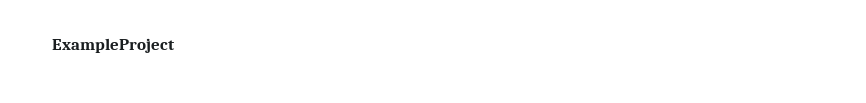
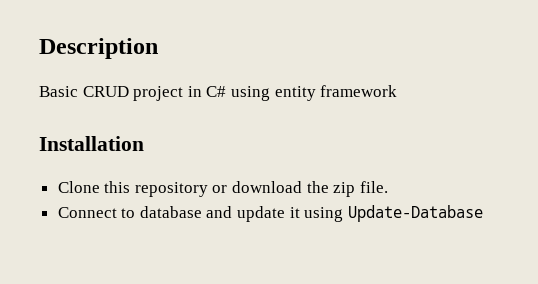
[52,38,175,53] ExampleProject -> [39,38,158,59] [39,85,398,101] [39,136,144,151] [57,181,388,197] [57,205,483,222] Description // Basic CRUD project in C# using entity framework // Installation // Clone this repository or download the zip file. // Connect to database and update it using Update-Database

